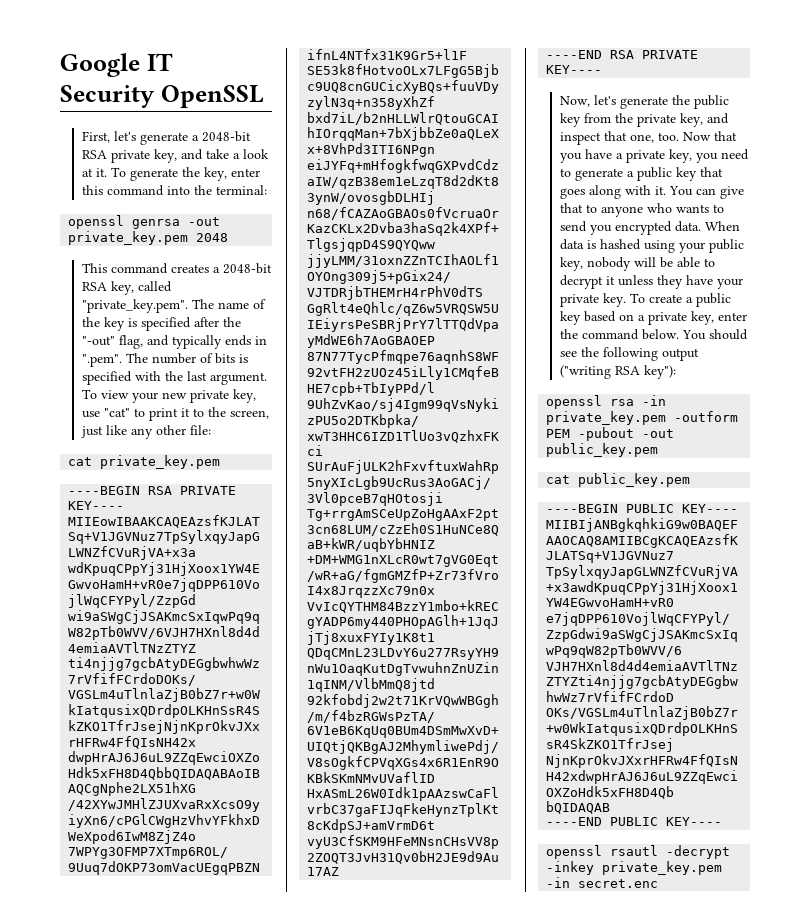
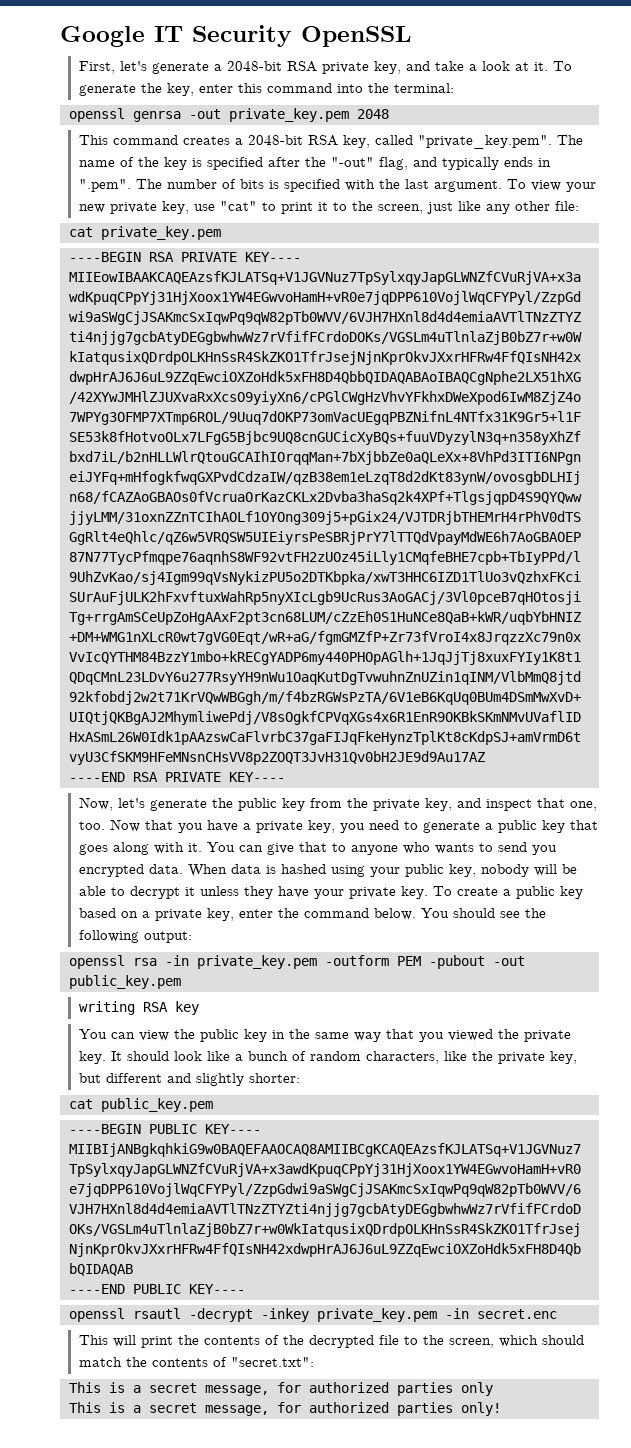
[662,348,700,361] [560,365,677,379] output ("writing RSA key"): -> [143,931,192,943] output:
(659, 450) none -> [78,1001,199,1015] [78,1029,571,1042] [78,1051,577,1064] [78,1073,300,1086] // writing RSA key // You can view the public key in the same way that you viewed the private key. It should look like a bunch of random characters, like the private key, but different and slightly shorter:
(659, 883) none -> [78,1335,584,1348] [78,1357,314,1367] [69,1382,493,1396] [69,1402,501,1416] // This will print the contents of the decrypted file to the screen, which should match the contents of "secret.txt": // This is a secret message, for authorized parties only // This is a secret message, for authorized parties only!

